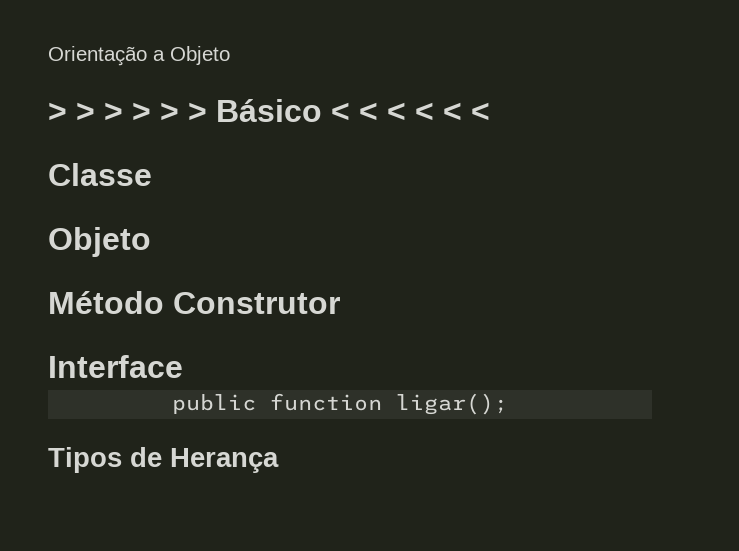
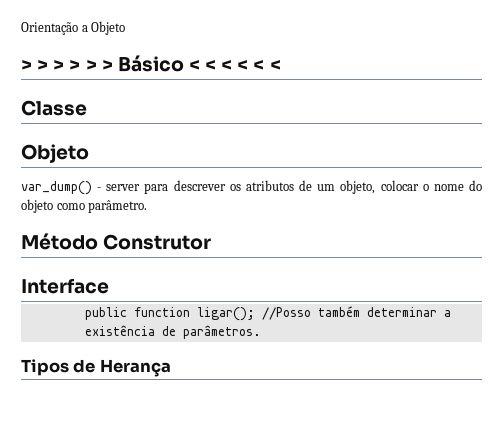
(151, 242) none -> [21,180,482,195] [21,199,148,213] // var_dump() - server para descrever os atributos de um objeto, colocar o nome do objeto como parâmetro.
(509, 404) none -> [261,306,451,320] [84,325,261,339] //Posso também determinar a existência de parâmetros.

